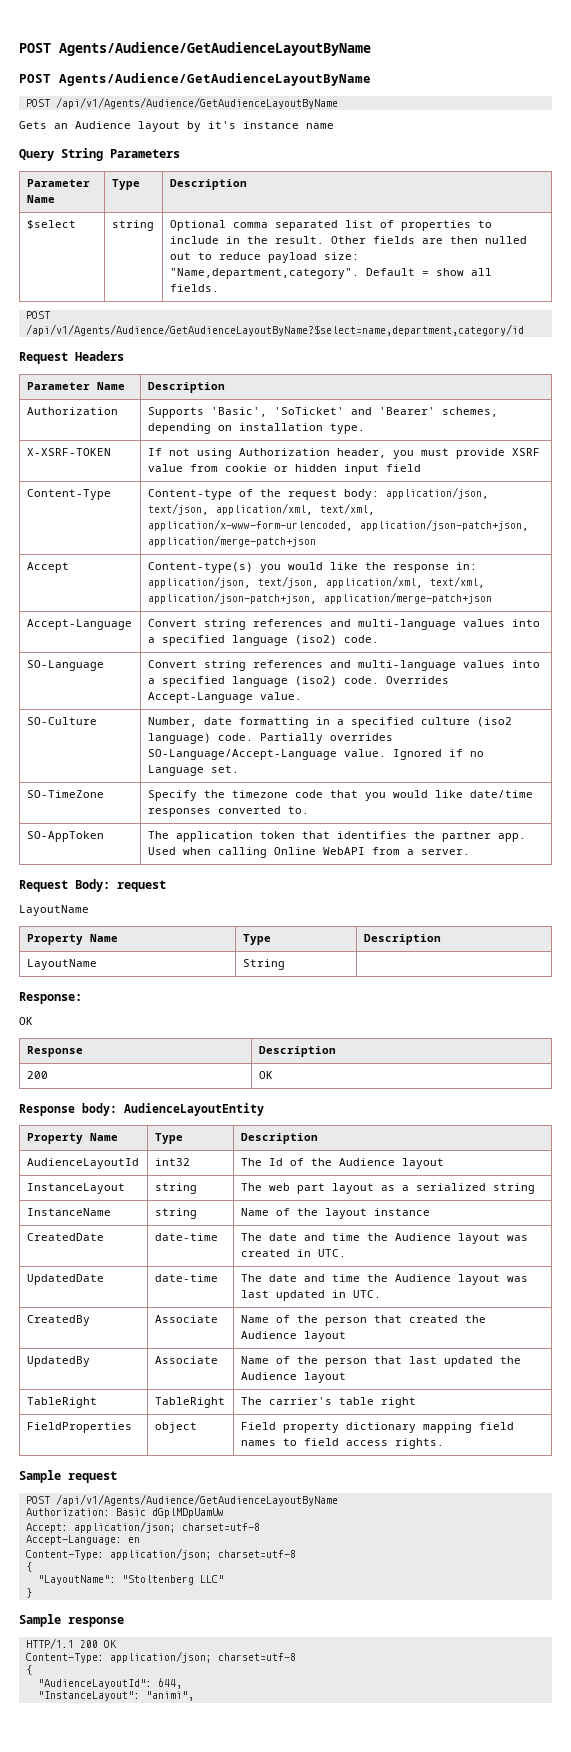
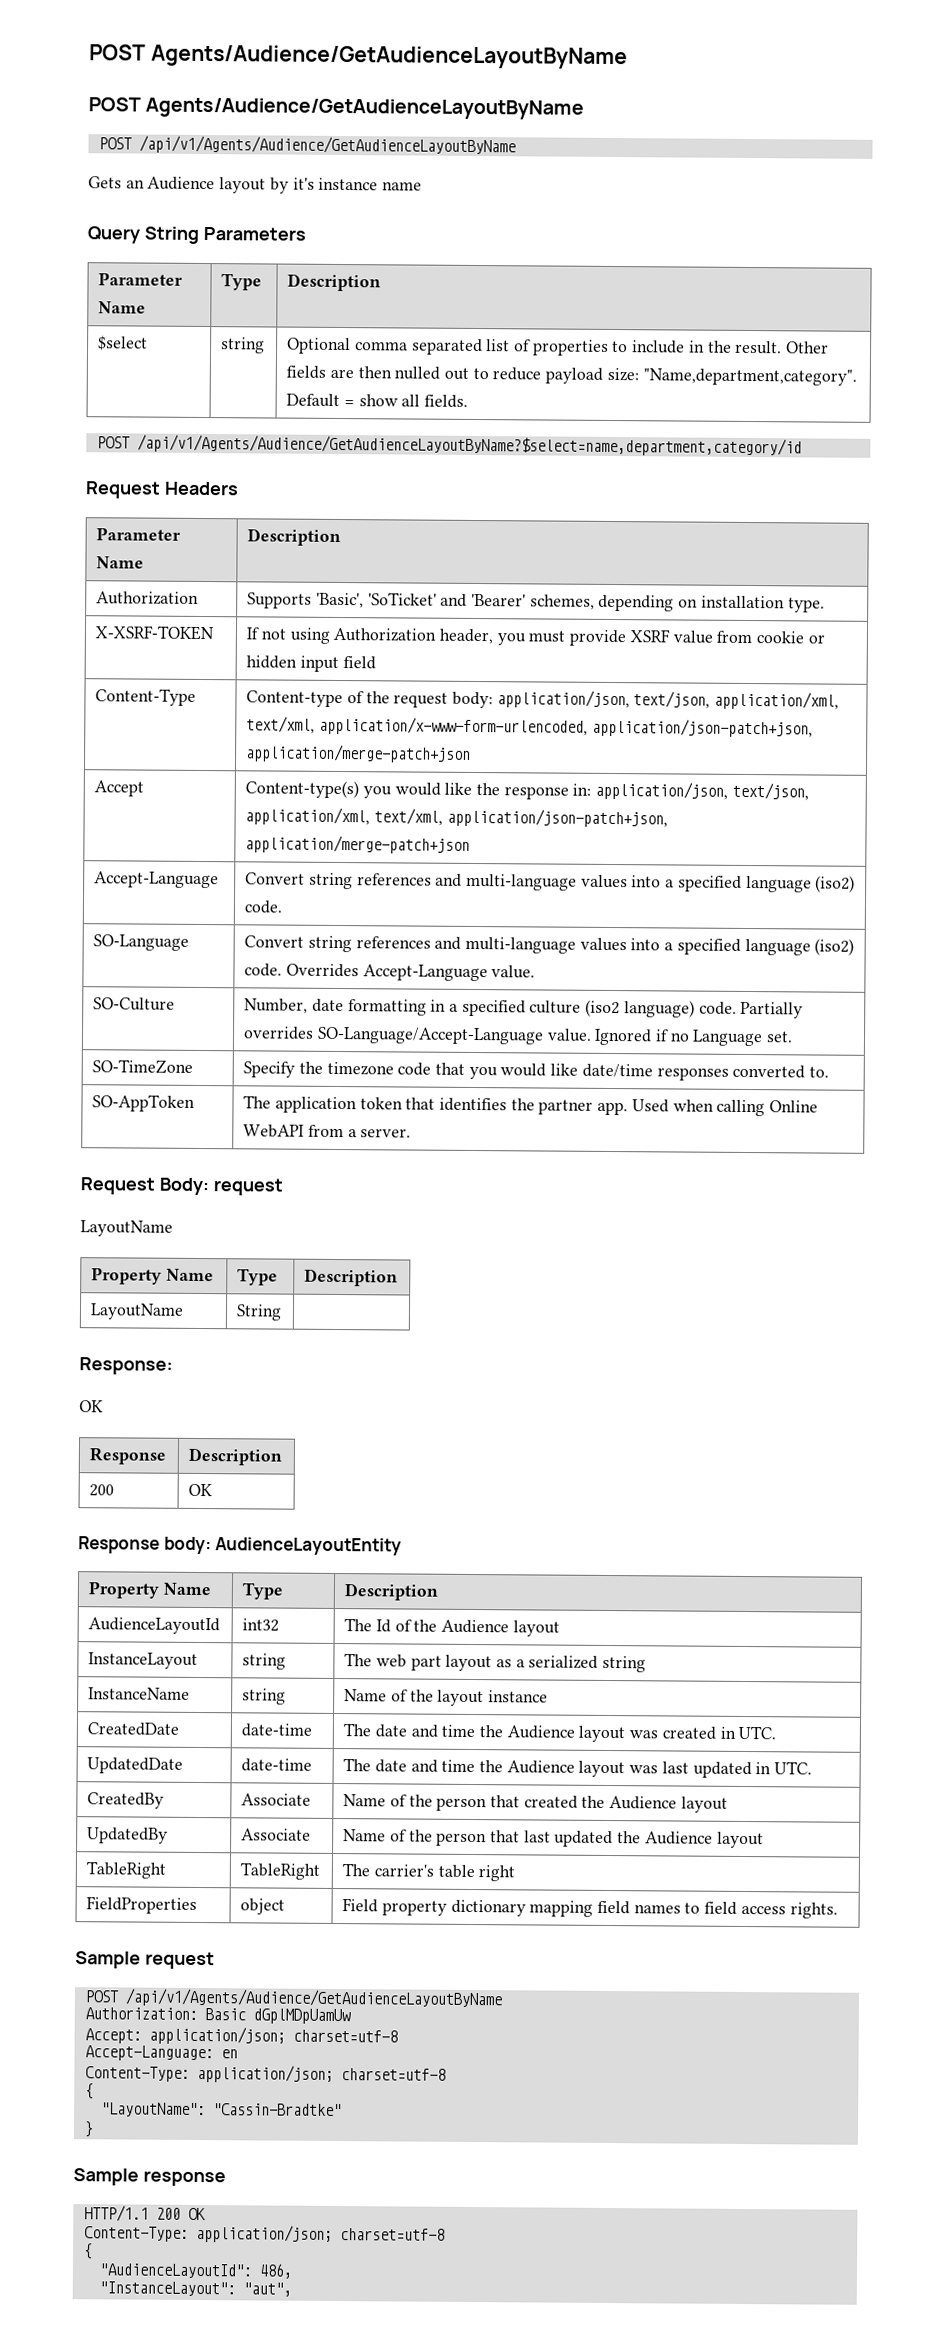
[121,1575,224,1585] "Stoltenberg LLC" -> [212,2103,342,2117] "Cassin-Bradtke"
[157,1678,182,1689] 644, -> [258,2263,292,2279] 486,
[145,1691,194,1701] "animi", -> [242,2282,292,2297] "aut",

